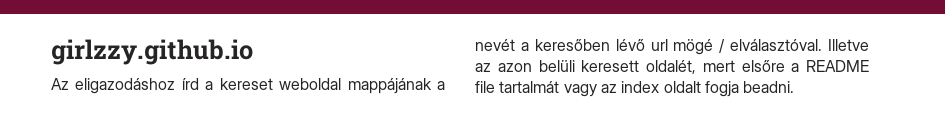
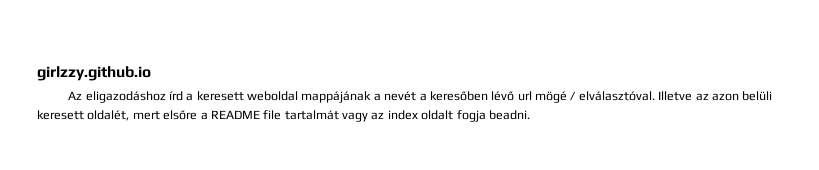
[219,78,273,90] kereset -> [196,91,244,101] keresett

